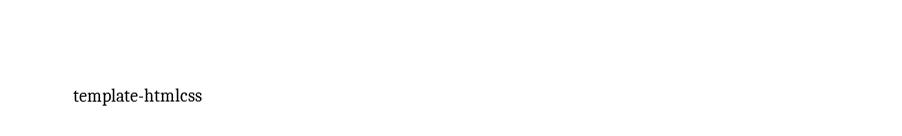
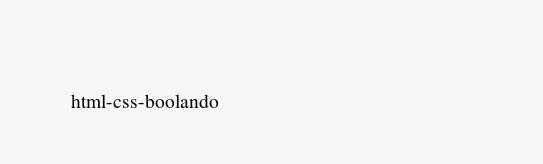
[73,87,203,106] template-htmlcss -> [71,94,219,108] html-css-boolando

